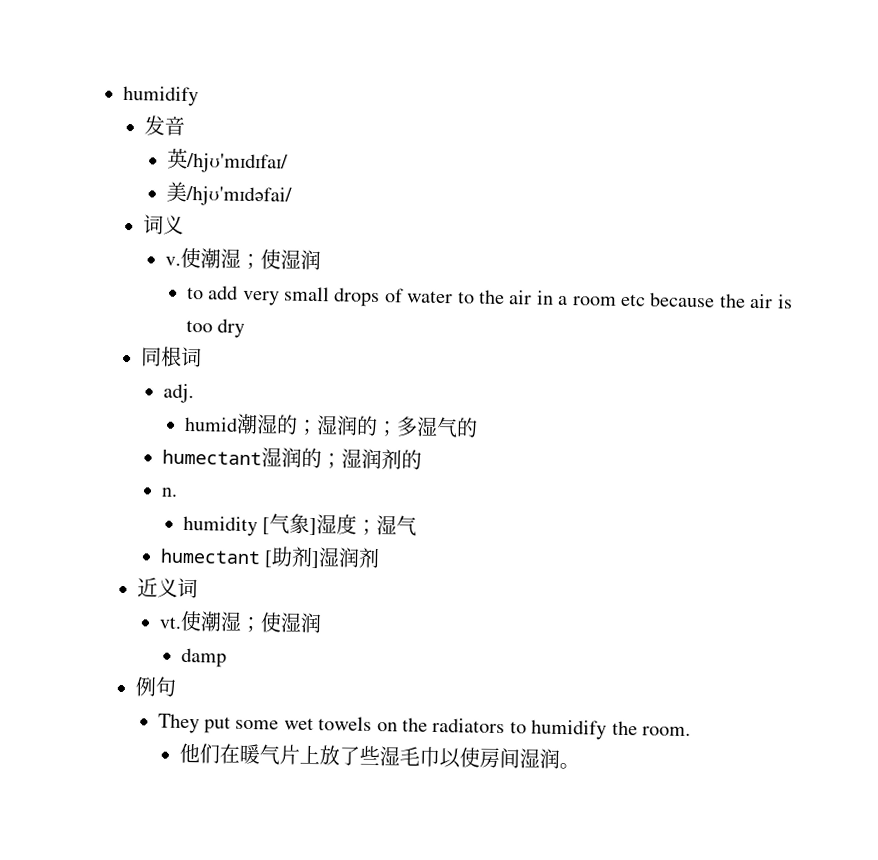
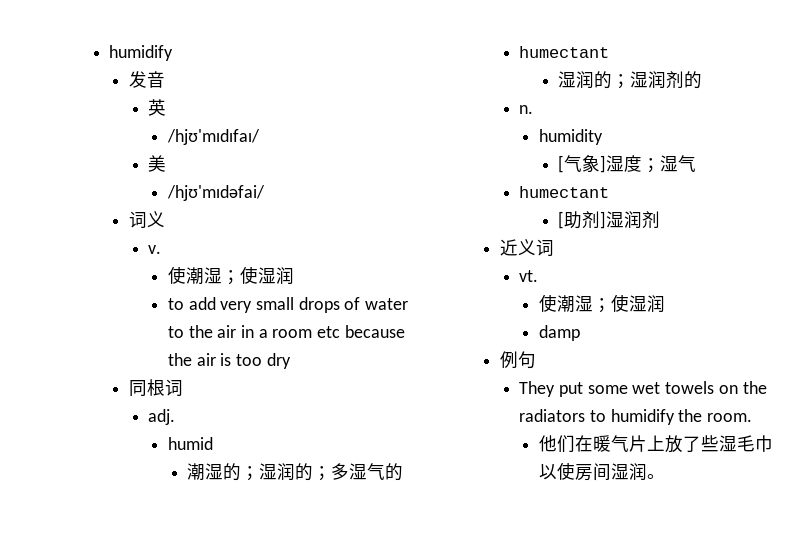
(188, 158) none -> (167, 107) //
(187, 191) none -> (167, 163) //
(181, 261) none -> (162, 249) //
(238, 424) none -> (213, 443) //
(262, 457) none -> (610, 52) //
(258, 526) none -> (603, 137) //
(261, 556) none -> (610, 192) //
(181, 622) none -> (539, 276) //

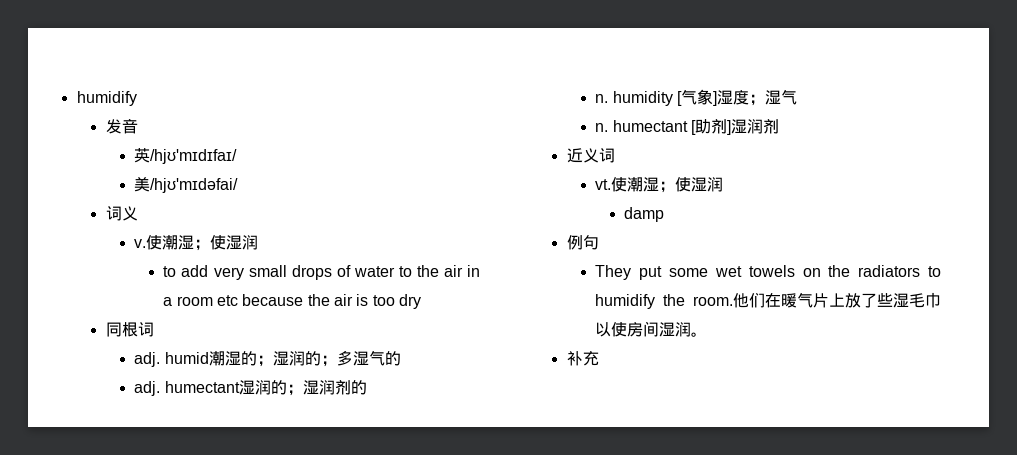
(167, 107) // -> (151, 155) none
(167, 163) // -> (151, 184) none
(162, 249) // -> (147, 243) none
(176, 417) // -> (161, 359) none
(213, 443) // -> (209, 358) none
[519,46,610,58] humectant // -> [134,381,240,396] adj. humectant
(534, 109) // -> (609, 98) none
(603, 137) // -> (673, 98) none
[519,186,610,198] humectant // -> [595,120,688,132] n. humectant
(539, 276) // -> (612, 184) none
(753, 417) // -> (733, 301) none
(665, 476) none -> [566,351,599,366] // 补充

